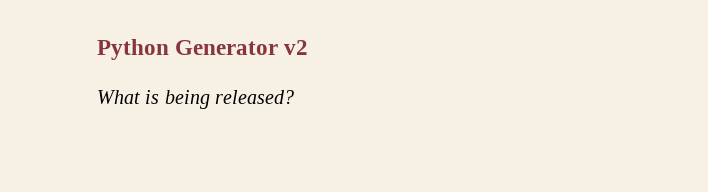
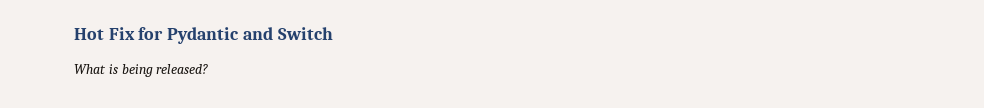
[97,39,309,60] Python Generator v2 -> [74,27,333,44] Hot Fix for Pydantic and Switch

